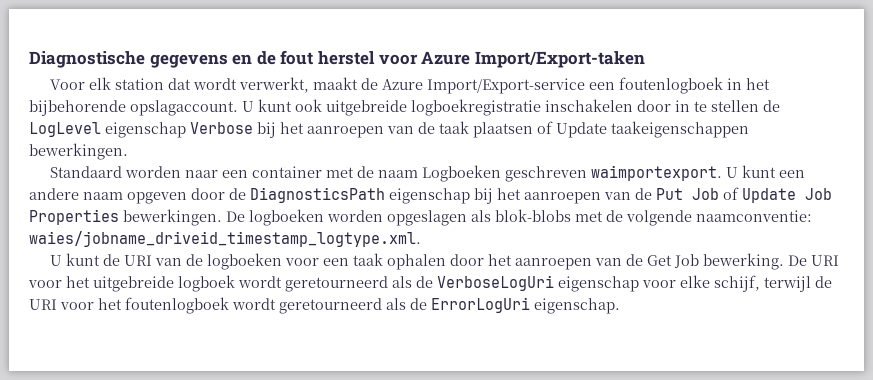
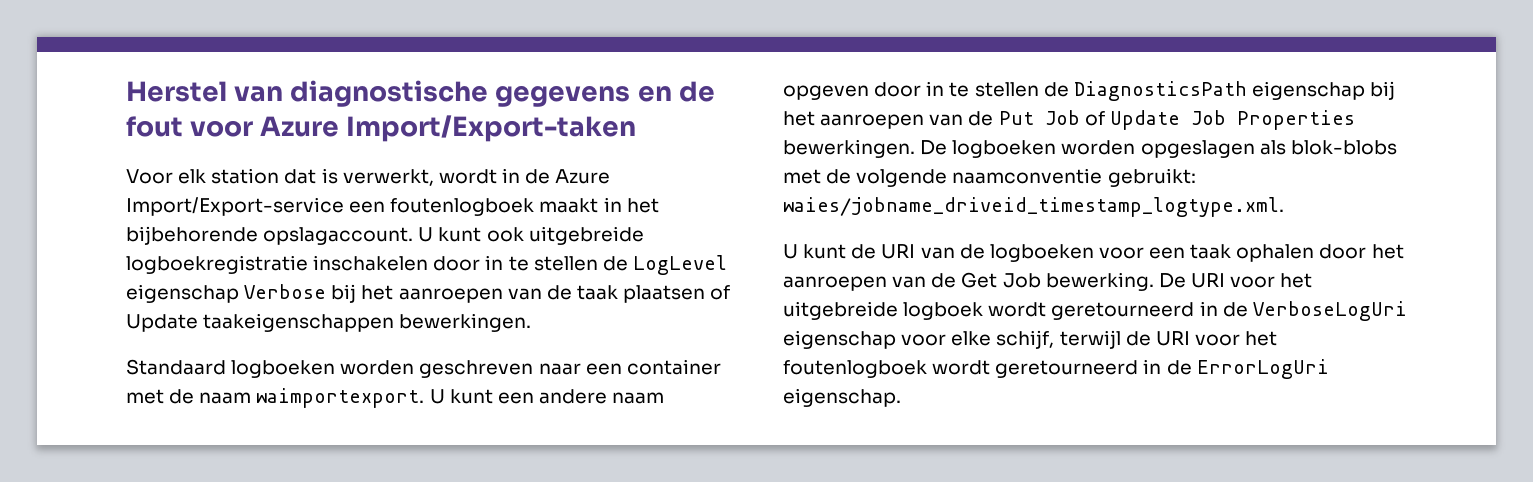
[29,51,145,68] Diagnostische -> [126,80,489,107] Herstel van diagnostische
[317,51,375,65] herstel -> (183, 126) none
[193,77,359,93] wordt verwerkt, maakt -> [321,168,520,186] is verwerkt, wordt in
(724, 85) none -> [539,198,599,213] maakt
[125,166,182,178] worden -> [231,360,534,378] logboeken worden geschreven
[422,165,588,182] Logboeken geschreven -> (252, 398) none
(225, 194) none -> [926,81,1039,97] in te stellen
[696,210,812,222] naamconventie: -> [952,168,1196,187] naamconventie gebruikt:
[392,276,412,288] als -> [1199,301,1218,316] in
[386,298,406,310] als -> [1143,359,1162,374] in

